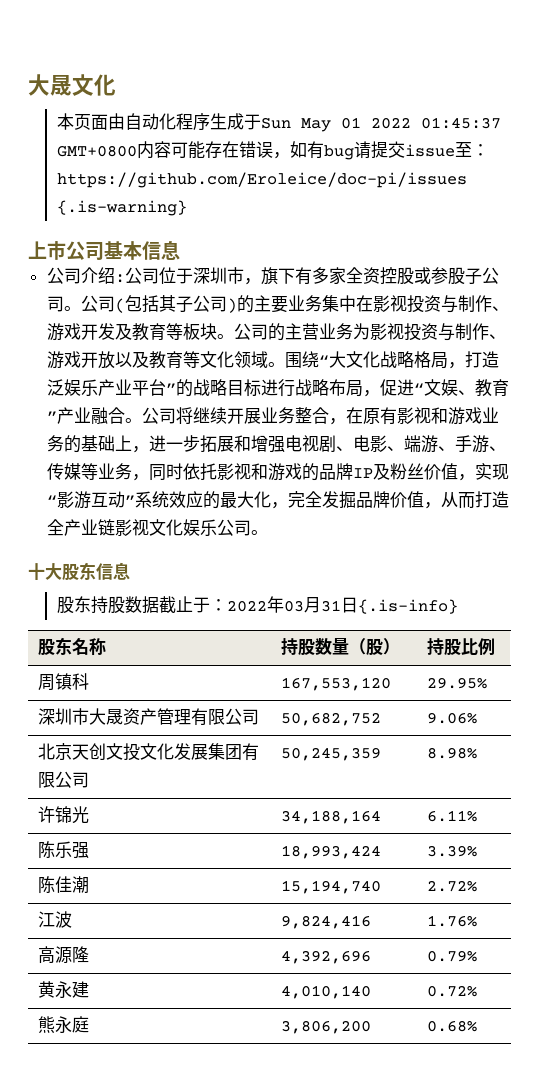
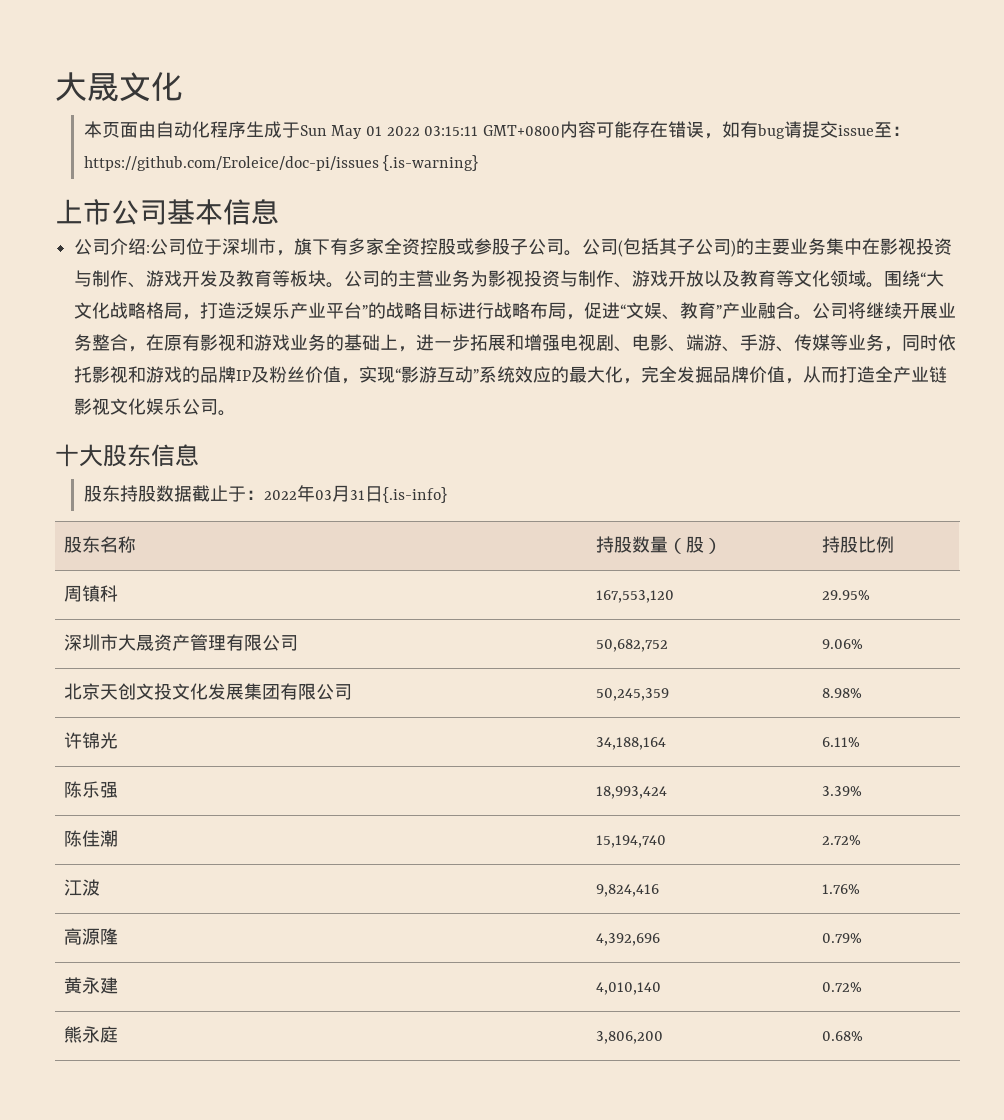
[420,117,501,129] 01:45:37 -> [424,126,479,136] 03:15:11

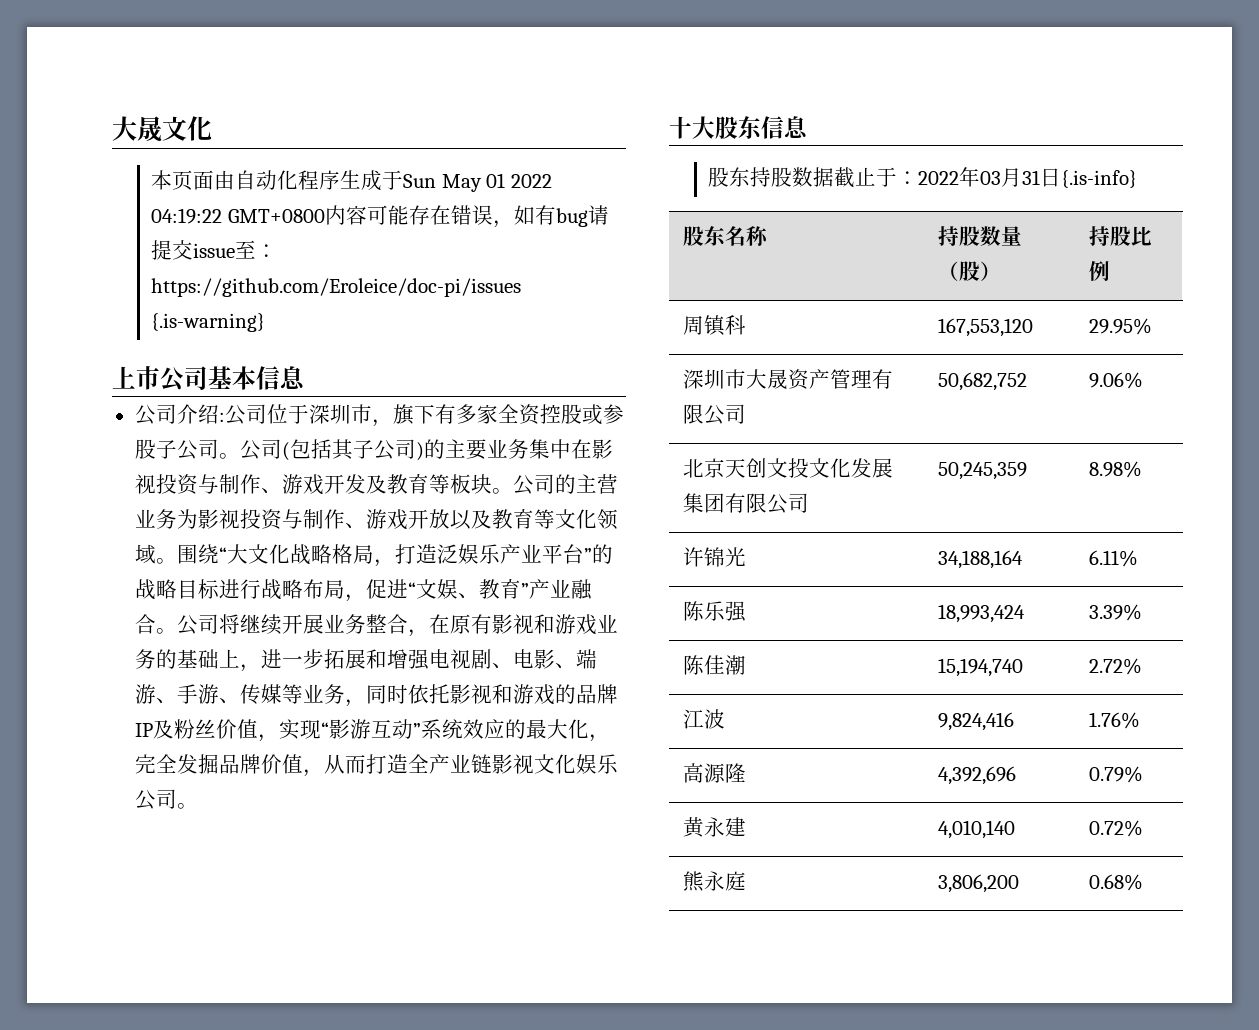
[424,126,479,136] 03:15:11 -> [151,208,223,224] 04:19:22

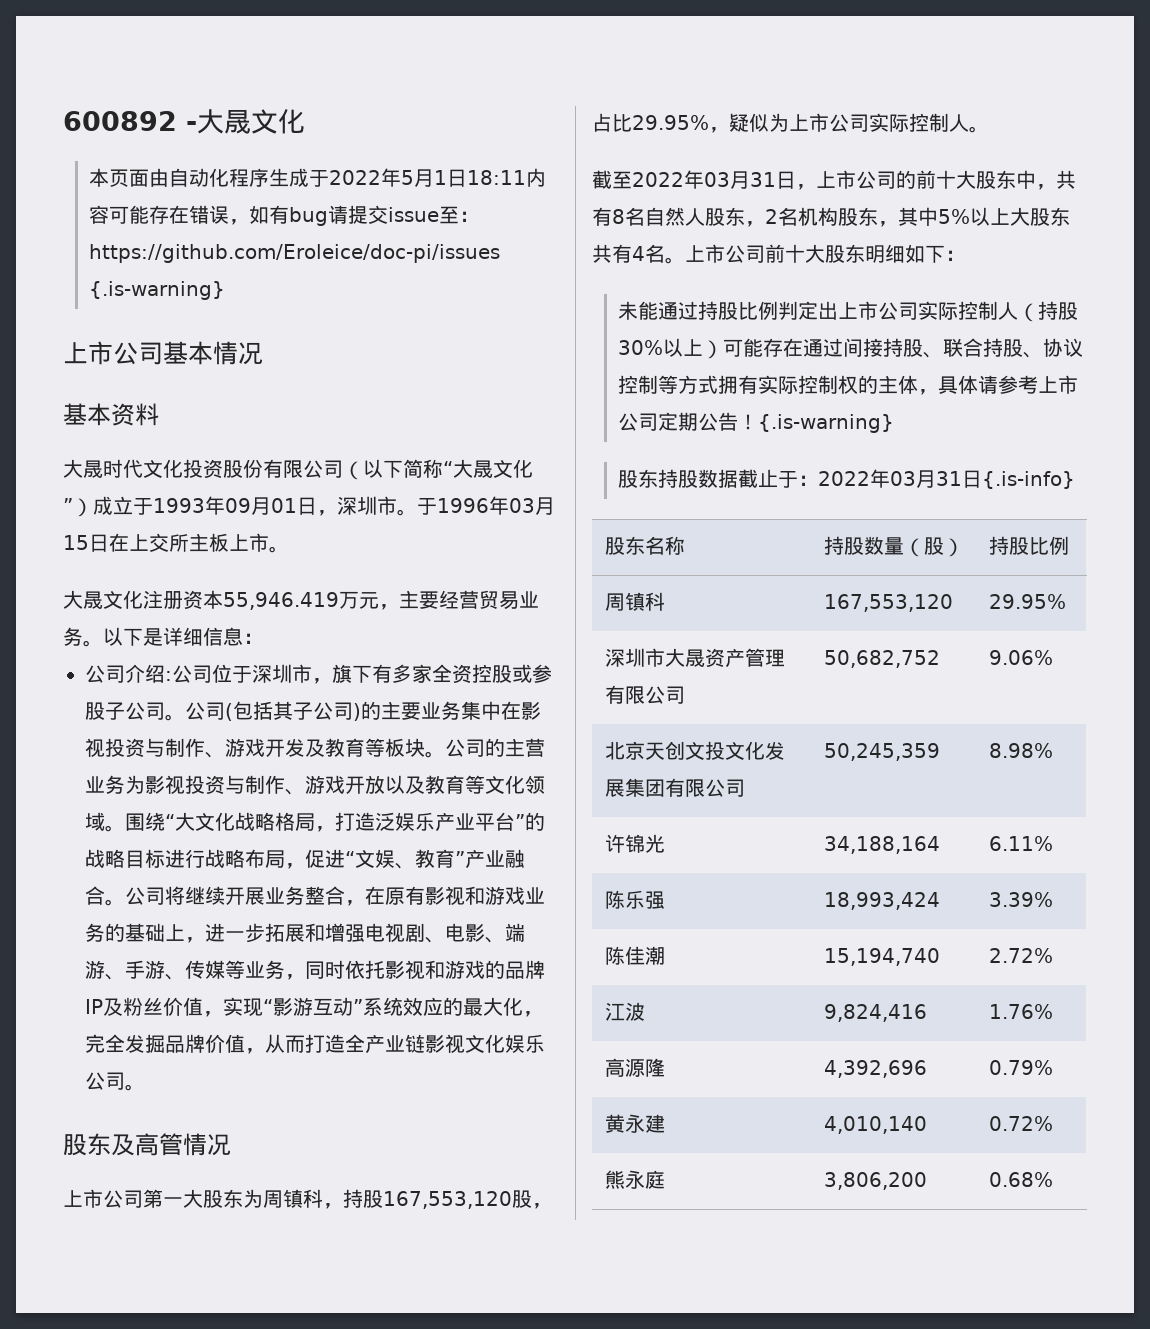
(112, 128) none -> [63,111,197,131] 600892 -
[403,173,552,192] [151,208,325,224] Sun May 01 2022 04:19:22 GMT+0800 -> [329,168,527,187] 2022年5月1日18:11
[256,366,305,390] 信息 -> [213,341,263,365] [63,403,159,426] [63,459,533,480] [63,496,555,517] [63,533,289,553] [63,590,539,610] [63,627,263,647] 情况 // 基本资料 // 大晟时代文化投资股份有限公司（以下简称“大晟文化”）成立于1993年09月01日，深圳市。于1996年03月15日在上交所主板上市。 // 大晟文化注册资本55,946.419万元，主要经营贸易业务。以下是详细信息：
[669,116,808,139] 十大股东信息 -> [63,1133,231,1156] [63,1189,552,1209] [592,113,989,133] [592,170,1076,190] [592,207,1070,227] [592,244,965,264] [618,301,1079,322] [618,338,1084,359] [618,375,1079,395] [618,412,895,433] 股东及高管情况 // 上市公司第一大股东为周镇科，持股167,553,120股，占比29.95%，疑似为上市公司实际控制人。 // 截至2022年03月31日，上市公司的前十大股东中，共有8名自然人股东，2名机构股东，其中5%以上大股东共有4名。上市公司前十大股东明细如下： // 未能通过持股比例判定出上市公司实际控制人（持股30%以上）可能存在通过间接持股、联合持股、协议控制等方式拥有实际控制权的主体，具体请参考上市公司定期公告！{.is-warning}

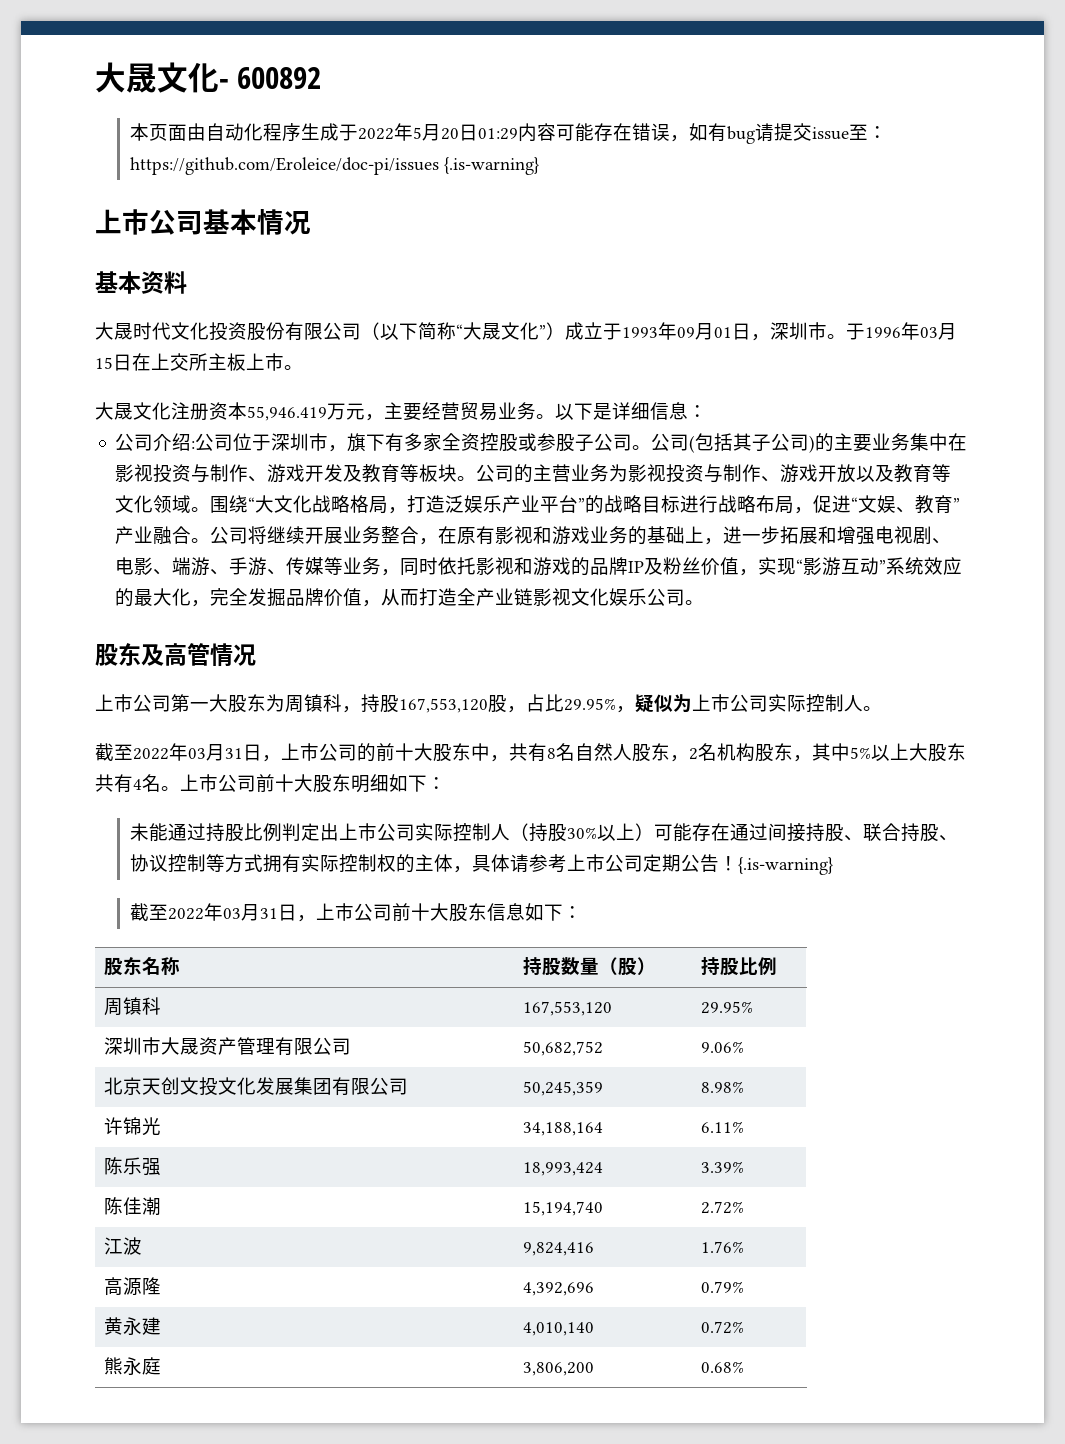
[63,109,305,134] 600892 -大晟文化 -> [95,62,322,93] 大晟文化- 600892
[434,169,527,187] 1日18:11 -> [441,124,519,141] 20日01:29
[618,469,1076,489] 股东持股数据截止于：2022年03月31日{.is-info} -> [130,903,583,922] 截至2022年03月31日，上市公司前十大股东信息如下：

